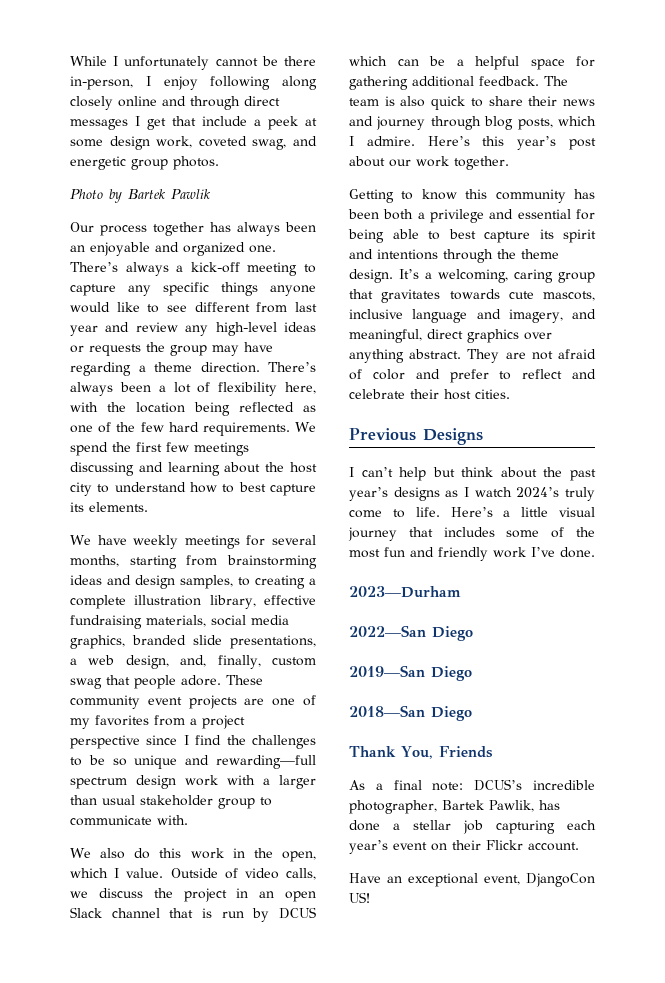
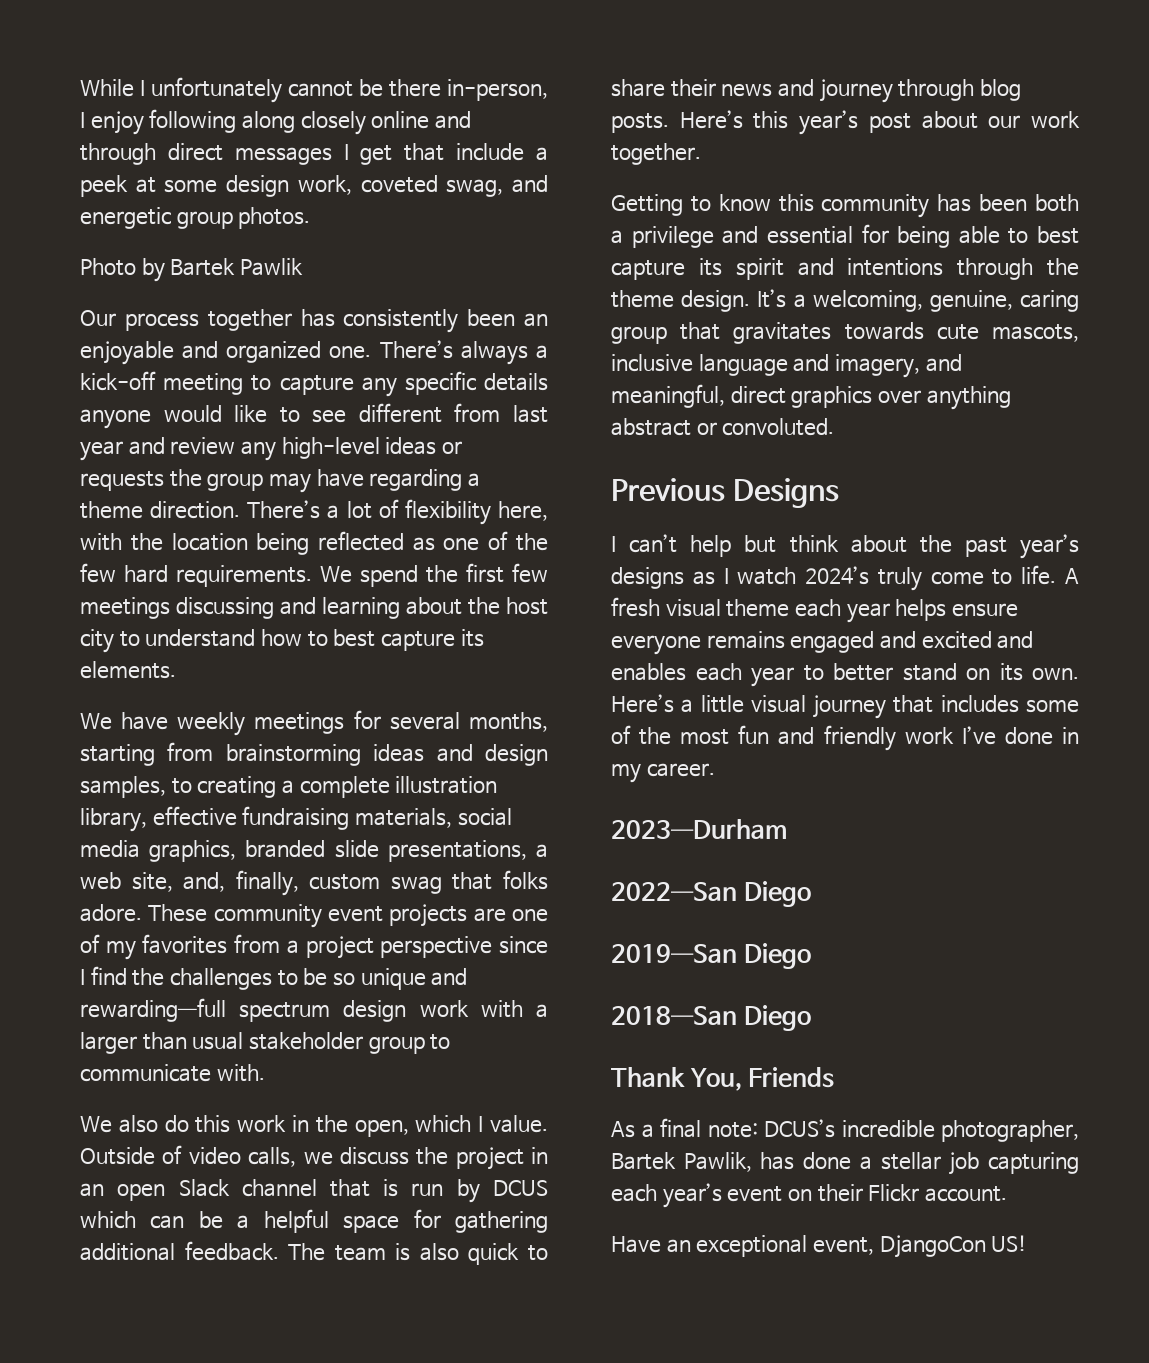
[237,222,280,236] always -> [343,309,459,333] consistently
[221,282,258,296] things -> [484,373,548,391] details
[70,382,151,396] always been -> (321, 509) none
[125,655,169,669] design, -> [131,872,173,892] site,
[134,675,176,689] people -> [503,870,548,890] folks
[517,116,596,130] [349,136,415,146] posts, which I admire. -> [611,113,669,133] posts.
(508, 276) none -> [929,290,1013,312] genuine,
[409,349,596,363] [349,369,596,383] [349,389,510,400] abstract. They are not afraid of color and prefer to reflect and celebrate their host cities. -> [611,418,835,436] abstract or convoluted.
(440, 512) none -> [1065,568,1079,584] [611,597,1019,623] [611,631,1034,655] [611,663,1079,687] A fresh visual theme each year helps ensure everyone remains engaged and excited and enables each year to better stand on its own.
[560,547,595,558] done. -> [1004,727,1079,745] [611,763,715,783] done in my career.

